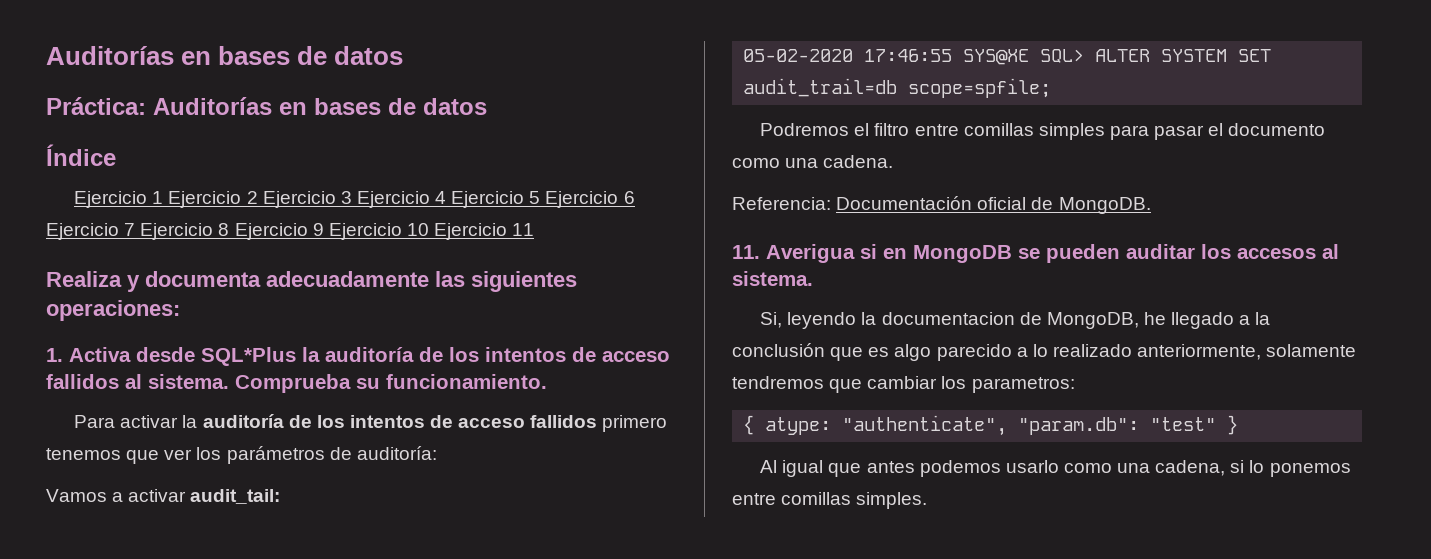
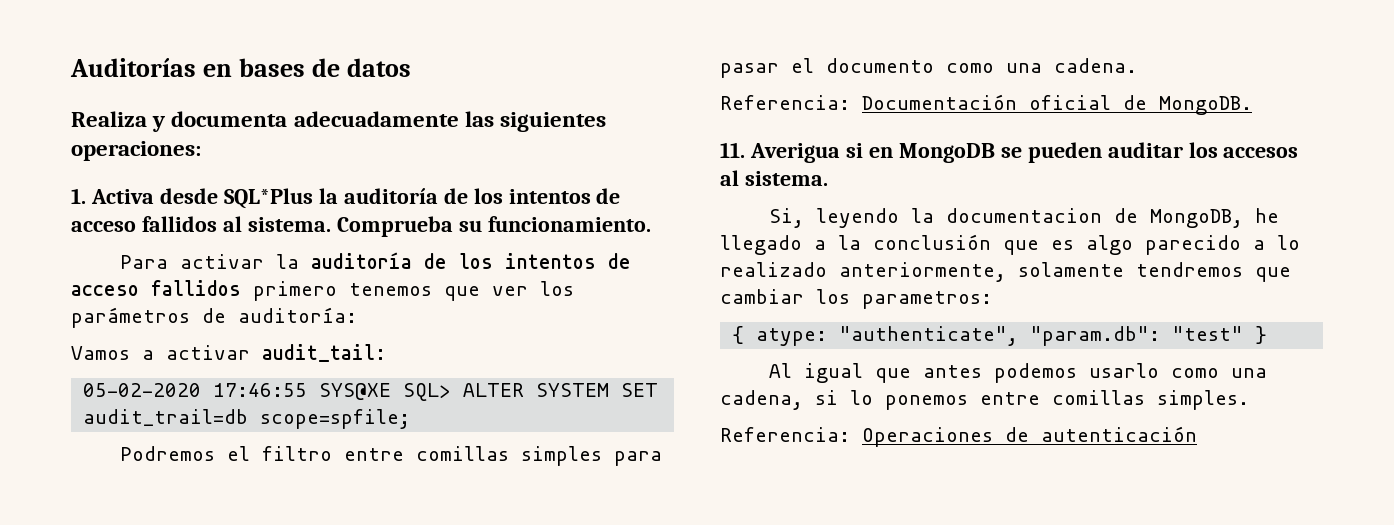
[46,46,404,65] [46,97,487,115] [46,144,116,166] [74,191,635,208] [46,223,535,240] Auditorías en bases de datos // Práctica: Auditorías en bases de datos // Índice // Ejercicio 1 Ejercicio 2 Ejercicio 3 Ejercicio 4 Ejercicio 5 Ejercicio 6 Ejercicio 7 Ejercicio 8 Ejercicio 9 Ejercicio 10 Ejercicio 11 -> [70,58,411,77] Auditorías en bases de datos
(928, 500) none -> [720,426,1197,447] // Referencia: Operaciones de autenticación

